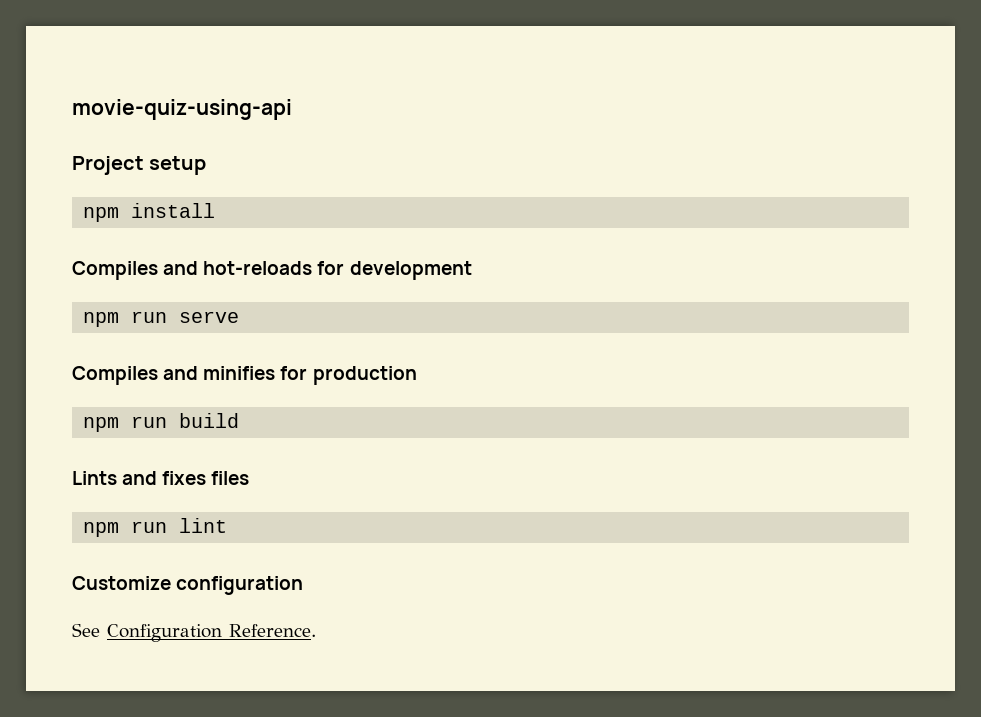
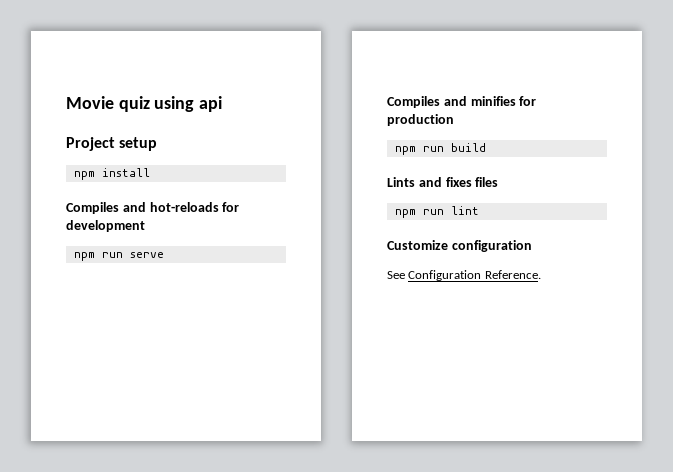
[72,99,292,120] movie-quiz-using-api -> [66,96,223,112] Movie quiz using api

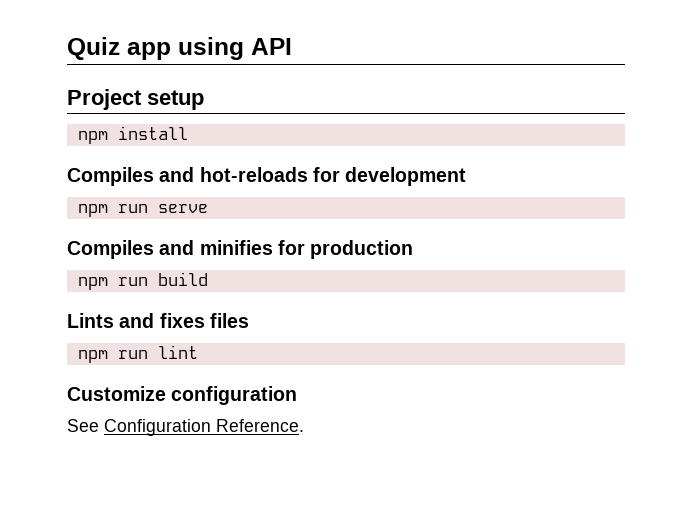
[66,96,223,112] Movie quiz using api -> [67,37,292,60] Quiz app using API

